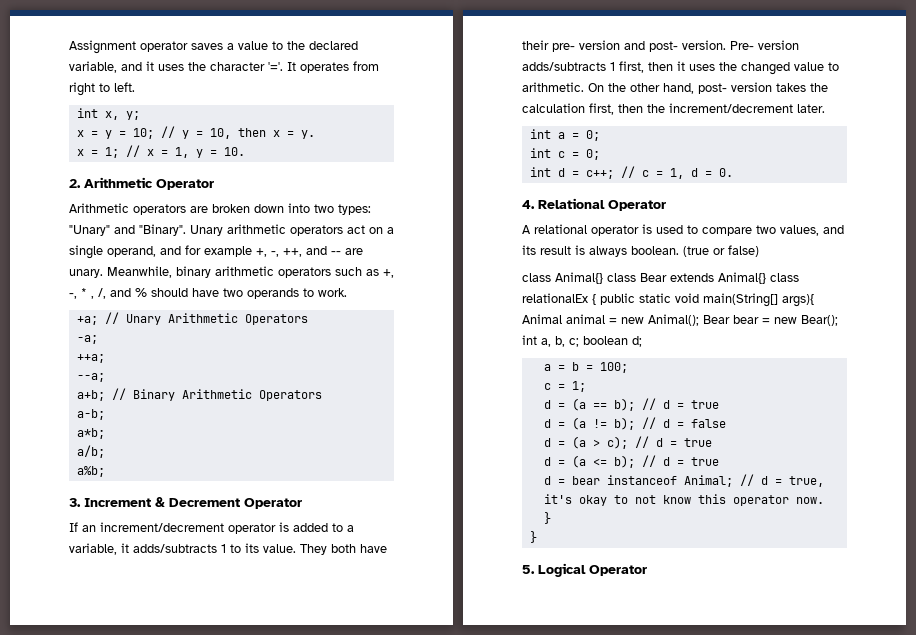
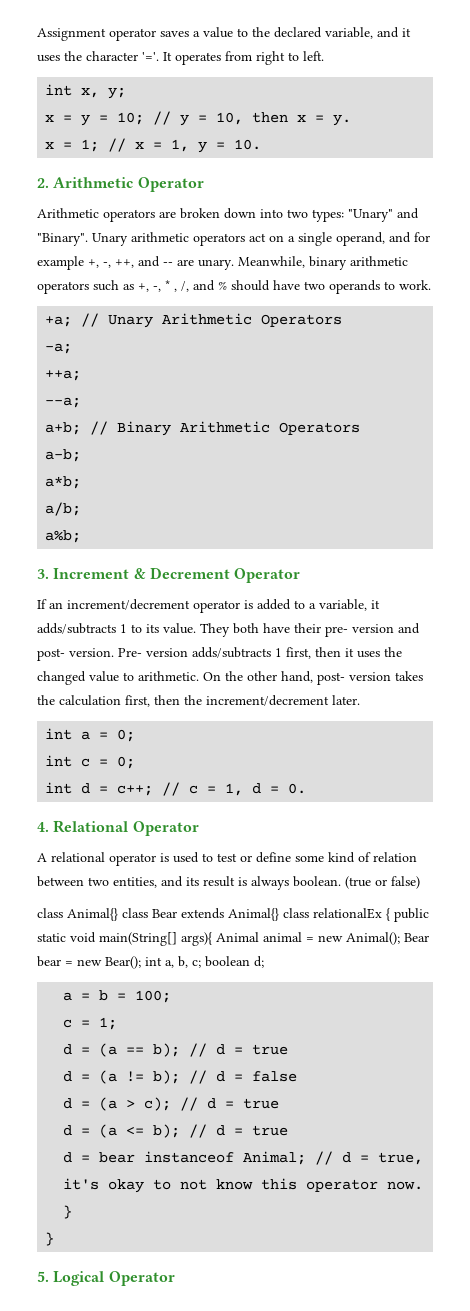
[702,225,819,236] compare two values, -> [217,852,417,863] [37,876,157,888] test or define some kind of relation between two entities,

